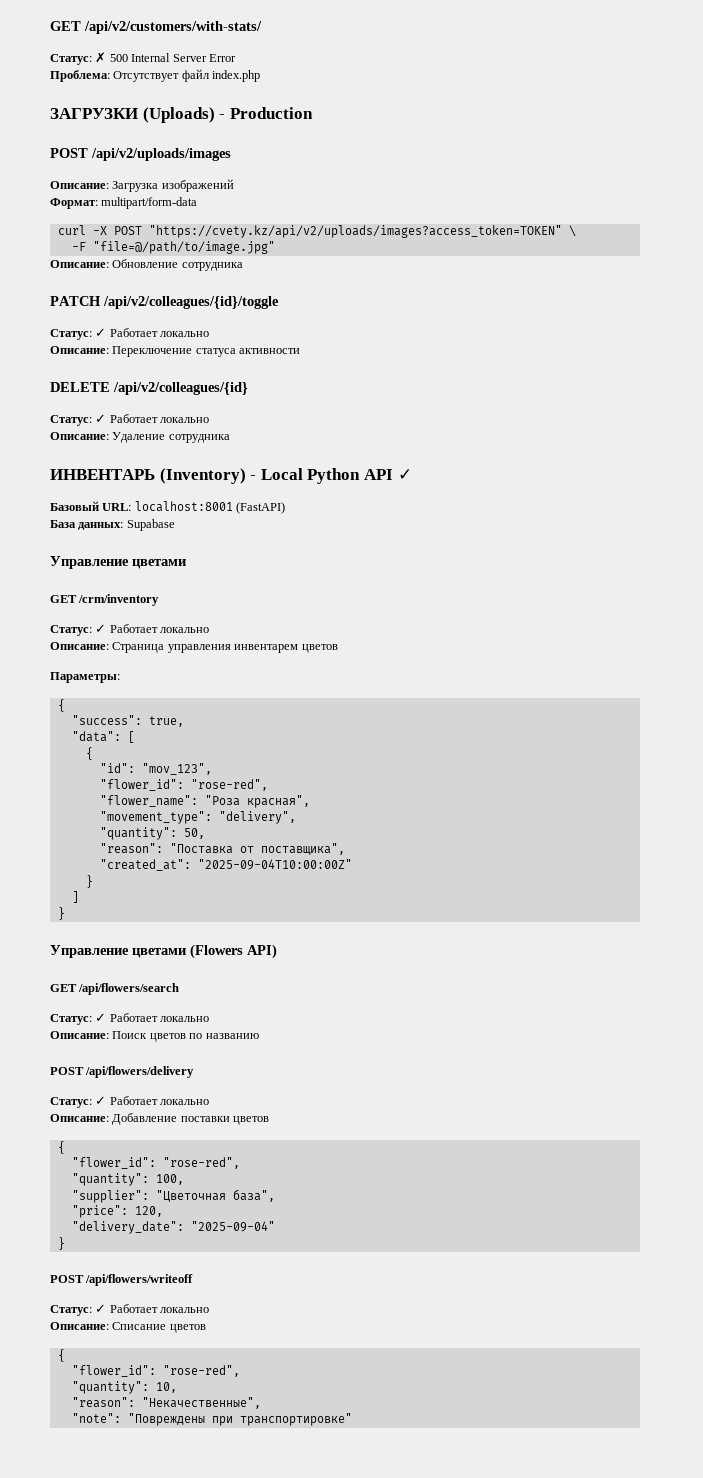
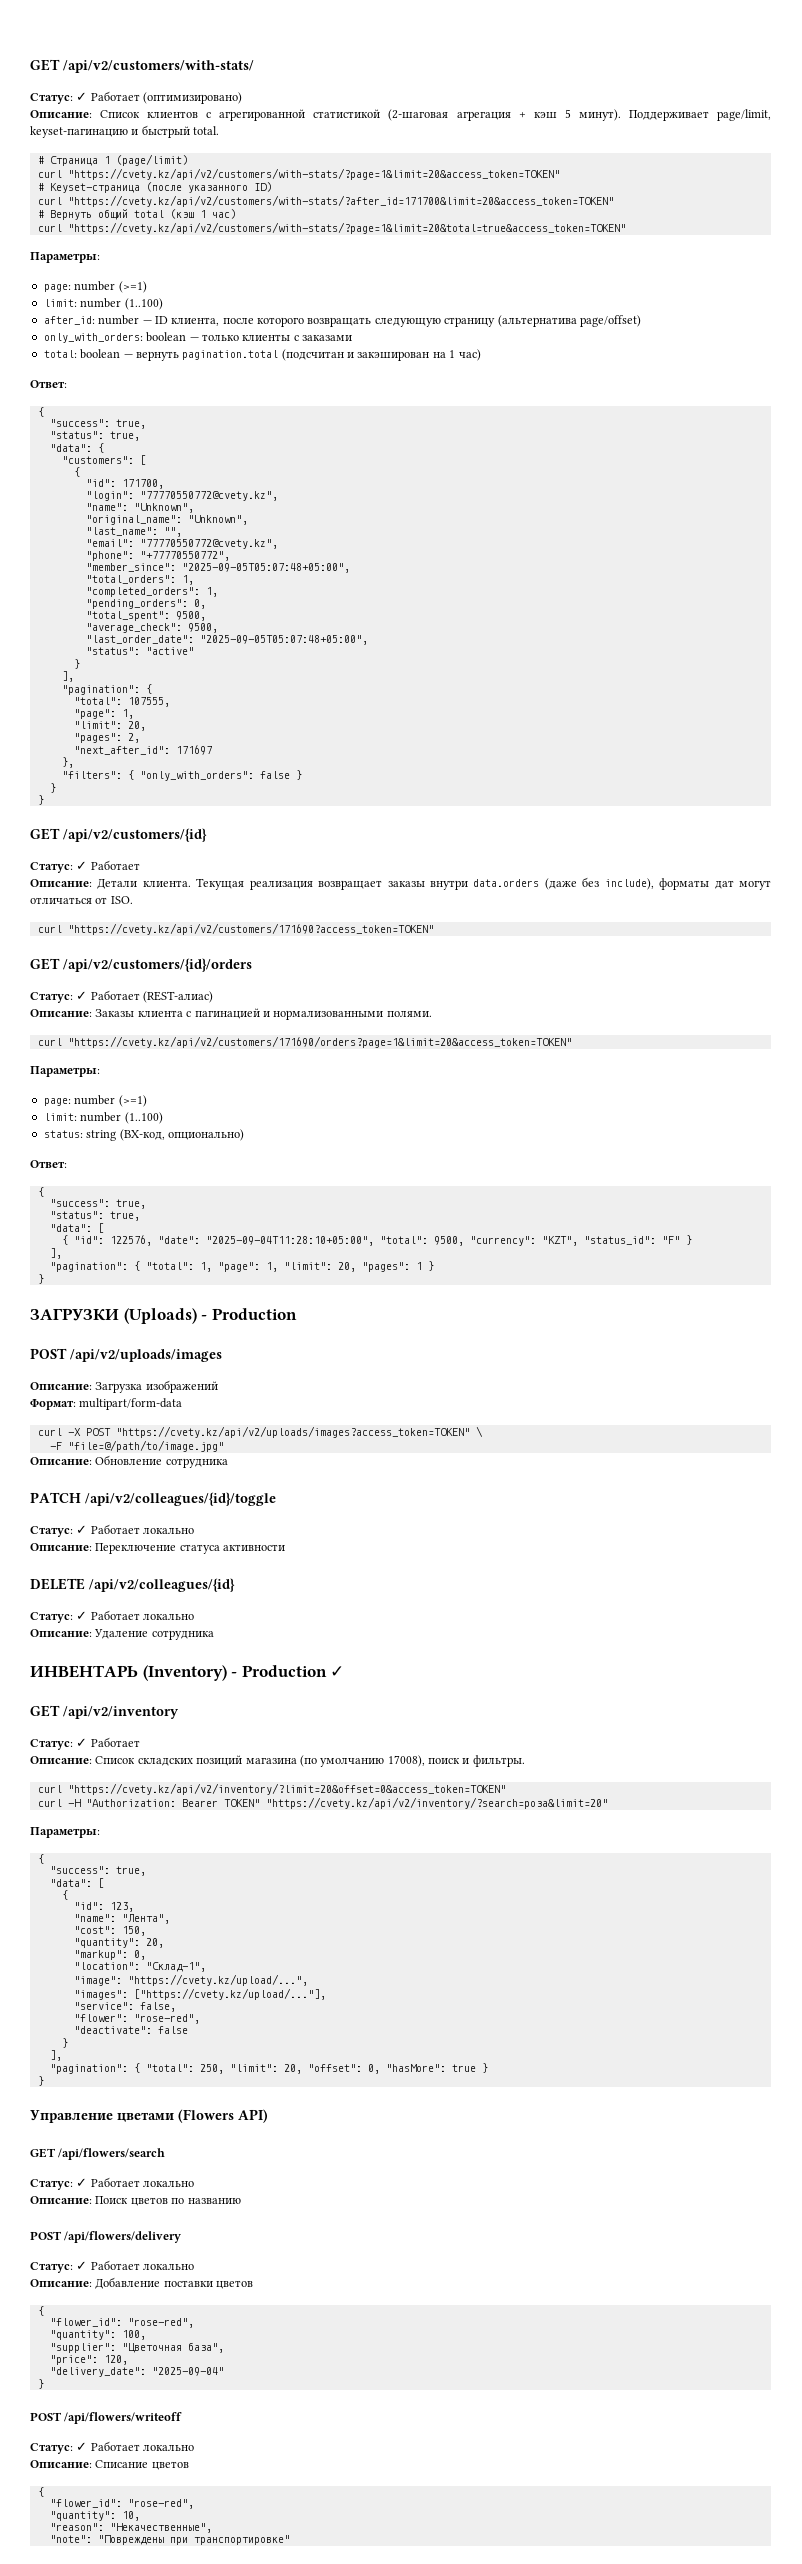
[95,52,236,63] [50,69,261,82] ✗ 500 Internal Server Error // Проблема: Отсутствует файл index.php -> [76,91,243,104] [30,109,772,121] [30,125,220,138] [37,154,188,166] [37,168,560,180] [37,182,272,193] [37,195,614,207] [37,209,236,220] [37,222,626,234] [30,252,100,263] [43,281,147,293] [43,298,163,310] [43,315,641,327] [43,332,352,343] [43,349,481,361] [30,380,67,388] [37,407,44,417] [49,419,146,429] [49,431,140,441] [49,443,104,453] [61,455,146,465] [73,467,80,477] [85,479,164,489] [85,491,278,501] [85,503,194,513] [85,515,248,525] [85,527,182,537] [85,539,278,549] [85,551,230,561] [85,563,350,573] [85,575,194,585] [85,587,218,597] [85,599,206,609] [85,611,206,621] [85,623,218,633] [85,635,368,645] [85,647,194,655] [73,659,80,669] [61,671,74,682] [61,684,152,695] [73,697,170,707] [73,709,134,719] [73,721,146,731] [73,733,140,743] [73,745,212,755] [61,757,74,768] [61,770,302,781] [49,783,56,793] [37,795,44,805] [30,828,207,842] [30,860,140,873] [30,877,772,890] [30,896,133,904] [37,923,434,935] [30,958,252,972] [30,990,214,1003] [30,1008,432,1020] [37,1036,572,1048] [30,1066,100,1077] [43,1095,147,1107] [43,1112,163,1124] [43,1129,244,1141] [30,1160,67,1168] [37,1187,44,1197] [49,1199,146,1209] [49,1211,140,1221] [49,1223,104,1233] [61,1235,692,1246] [49,1248,62,1259] [49,1261,434,1272] [37,1274,44,1284] ✓ Работает (оптимизировано) // Описание: Список клиентов с агрегированной статистикой (2‑шаговая агрегация + кэш 5 минут). Поддерживает page/limit, keyset‑пагинацию и быстрый total. // # Страница 1 (page/limit) // curl "https://cvety.kz/api/v2/customers/with-stats/?page=1&limit=20&access_token=TOKEN" // # Keyset‑страница (после указанного ID) // curl "https://cvety.kz/api/v2/customers/with-stats/?after_id=171700&limit=20&access_token=TOKEN" // # Вернуть общий total (кэш 1 час) // curl "https://cvety.kz/api/v2/customers/with-stats/?page=1&limit=20&total=true&access_token=TOKEN" // Параметры: // page: number (>=1) // limit: number (1..100) // after_id: number — ID клиента, после которого возвращать следующую страницу (альтернатива page/offset) // only_with_orders: boolean — только клиенты с заказами // total: boolean — вернуть pagination.total (подсчитан и закэширован на 1 час) // Ответ: // { // "success": true, // "status": true, // "data": { // "customers": [ // { // "id": 171700, // "login": "77770550772@cvety.kz", // "name": "Unknown", // "original_name": "Unknown", // "last_name": "", // "email": "77770550772@cvety.kz", // "phone": "+77770550772", // "member_since": "2025-09-05T05:07:48+05:00", // "total_orders": 1, // "completed_orders": 1, // "pending_orders": 0, // "total_spent": 9500, // "average_check": 9500, // "last_order_date": "2025-09-05T05:07:48+05:00", // "status": "active" // } // ], // "pagination": { // "total": 107555, // "page": 1, // "limit": 20, // "pages": 2, // "next_after_id": 171697 // }, // "filters": { "only_with_orders": false } // } // } // GET /api/v2/customers/{id} // Статус: ✓ Работает // Описание: Детали клиента. Текущая реализация возвращает заказы внутри data.orders (даже без include), форматы дат могут отличаться от ISO. // curl "https://cvety.kz/api/v2/customers/171690?access_token=TOKEN" // GET /api/v2/customers/{id}/orders // Статус: ✓ Работает (REST‑алиас) // Описание: Заказы клиента с пагинацией и нормализованными полями. // curl "https://cvety.kz/api/v2/customers/171690/orders?page=1&limit=20&access_token=TOKEN" // Параметры: // page: number (>=1) // limit: number (1..100) // status: string (BX‑код, опционально) // Ответ: // { // "success": true, // "status": true, // "data": [ // { "id": 122576, "date": "2025-09-04T11:28:10+05:00", "total": 9500, "currency": "KZT", "status_id": "F" } // ], // "pagination": { "total": 1, "page": 1, "limit": 20, "pages": 1 } // }
[260,468,412,484] [50,501,286,514] [50,519,175,531] [50,556,186,569] [50,594,160,606] [50,624,210,636] [50,642,338,653] Local Python API ✓ // Базовый URL: localhost:8001 (FastAPI) // База данных: Supabase // Управление цветами // GET /crm/inventory // Статус: ✓ Работает локально // Описание: Страница управления инвентарем цветов -> [241,1665,345,1677] [30,1705,179,1719] [30,1737,140,1750] [30,1755,525,1767] [37,1783,506,1795] [37,1797,608,1809] Production ✓ // GET /api/v2/inventory // Статус: ✓ Работает // Описание: Список складских позиций магазина (по умолчанию 17008), поиск и фильтры. // curl "https://cvety.kz/api/v2/inventory/?limit=20&offset=0&access_token=TOKEN" // curl -H "Authorization: Bearer TOKEN" "https://cvety.kz/api/v2/inventory/?search=роза&limit=20"
[141,763,212,775] [99,779,268,791] [99,795,310,808] [99,811,296,824] [99,827,205,840] [99,843,345,855] [99,859,352,871] [85,875,93,888] [71,891,79,903] "mov_123", // "flower_id": "rose-red", // "flower_name": "Роза красная", // "movement_type": "delivery", // "quantity": 50, // "reason": "Поставка от поставщика", // "created_at": "2025-09-04T10:00:00Z" // } // ] -> [109,1902,134,1912] [73,1914,170,1924] [73,1926,146,1936] [73,1938,164,1948] [73,1950,146,1960] [73,1962,206,1972] [73,1974,308,1986] [73,1988,326,2000] [73,2002,176,2012] [73,2014,200,2024] [73,2026,188,2034] [61,2038,68,2048] [49,2050,62,2061] [49,2063,488,2074] 123, // "name": "Лента", // "cost": 150, // "quantity": 20, // "markup": 0, // "location": "Склад-1", // "image": "https://cvety.kz/upload/...", // "images": ["https://cvety.kz/upload/..."], // "service": false, // "flower": "rose-red", // "deactivate": false // } // ], // "pagination": { "total": 250, "limit": 20, "offset": 0, "hasMore": true }

